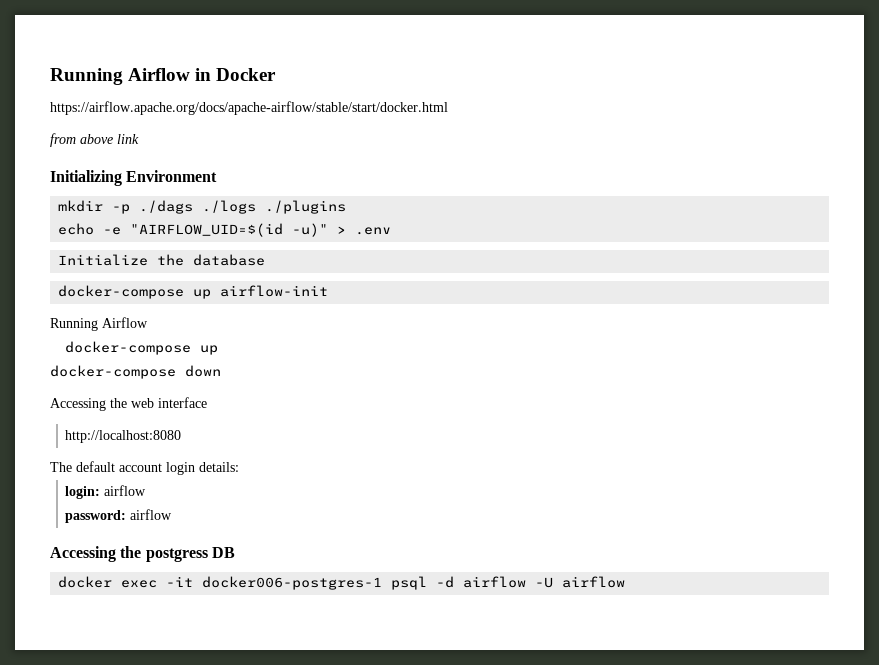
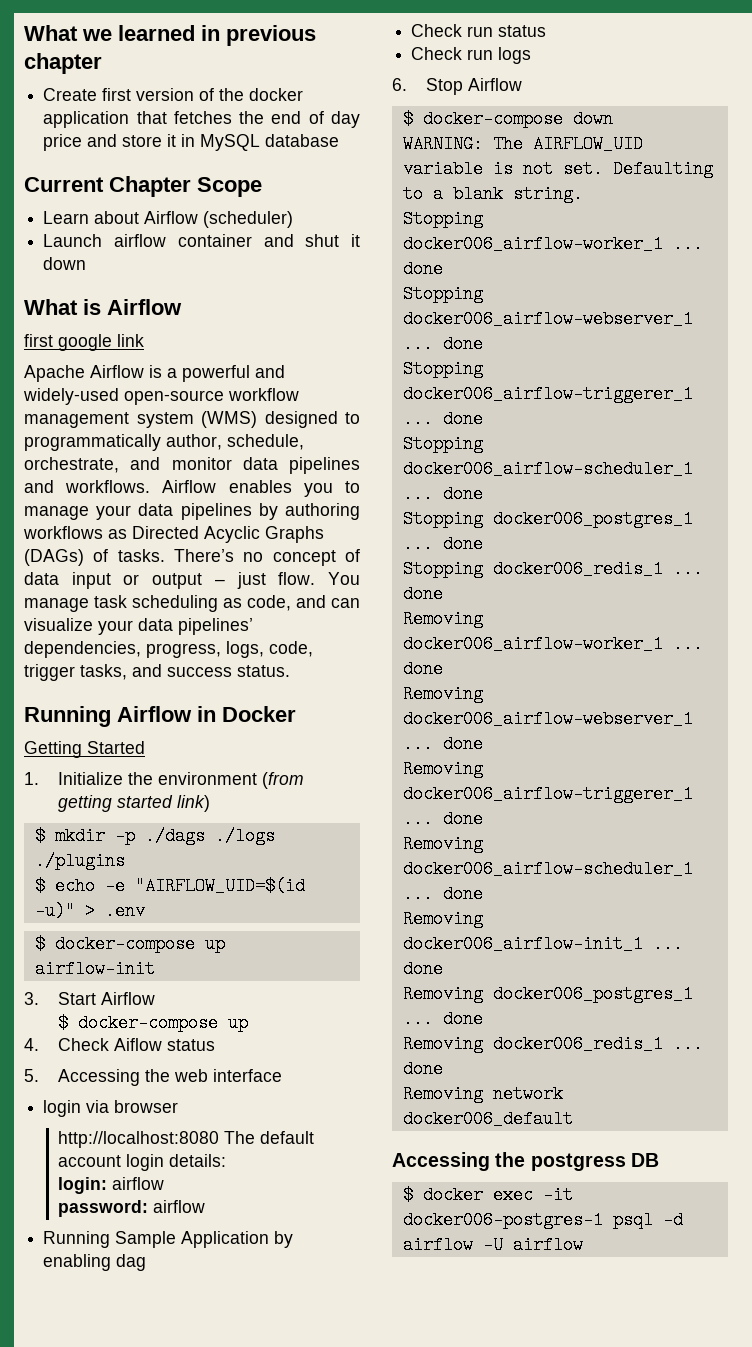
[50,68,277,85] [50,101,448,115] [50,133,139,147] [50,170,218,186] Running Airflow in Docker // https://airflow.apache.org/docs/apache-airflow/stable/start/docker.html // from above link // Initializing Environment // -> [24,25,316,46] [24,53,102,74] [43,88,304,101] [43,111,360,128] [43,134,340,151] [24,176,262,197] [43,211,294,228] [43,234,360,247] [43,257,87,270] [24,299,182,315] [24,334,144,351] [24,365,285,382] [23,388,299,405] [24,411,360,428] [24,434,304,451] [24,457,360,474] [24,480,360,497] [24,503,360,520] [23,526,324,543] [24,549,360,566] [24,572,361,589] [24,595,360,612] [24,618,253,635] [24,641,313,658] [24,664,290,681] [24,706,296,727] [24,741,145,758] [24,772,305,789] [58,795,211,812] [34,827,45,845] What we learned in previous chapter // Create first version of the docker application that fetches the end of day price and store it in MySQL database // Current Chapter Scope // Learn about Airflow (scheduler) // Launch airflow container and shut it down // What is Airflow // first google link // Apache Airflow is a powerful and widely-used open-source workflow management system (WMS) designed to programmatically author, schedule, orchestrate, and monitor data pipelines and workflows. Airflow enables you to manage your data pipelines by authoring workflows as Directed Acyclic Graphs (DAGs) of tasks. There’s no concept of data input or output – just flow. You manage task scheduling as code, and can visualize your data pipelines’ dependencies, progress, logs, code, trigger tasks, and success status. // Running Airflow in Docker // Getting Started // 1. Initialize the environment (from getting started link) // $
(347, 207) none -> [34,877,45,895] $
[58,254,266,266] Initialize the database // -> [34,935,45,953] $
[50,317,148,331] Running Airflow // -> [24,992,156,1005] [58,1014,69,1032] 3. Start Airflow // $
[50,365,221,379] docker-compose down // -> [24,1038,216,1051] [24,1069,39,1082] 4. Check Aiflow status // 5.
(207, 402) none -> [43,1100,179,1117] // login via browser
(182, 436) // -> (220, 1139) none
(173, 514) none -> [43,1231,294,1248] [43,1254,147,1271] [411,24,547,37] [411,47,532,64] [392,78,523,95] [402,110,613,128] [402,135,643,153] [402,160,713,178] [402,185,583,203] [402,210,483,228] [402,235,703,253] [402,260,443,278] [402,285,483,303] [402,310,693,328] [402,335,483,353] [402,360,483,378] [402,385,693,403] [402,410,483,428] [402,435,483,453] [402,460,693,478] [402,485,483,503] [402,510,693,528] [402,535,483,553] [402,560,703,578] [402,585,443,603] [402,610,483,628] [402,635,703,653] [402,660,443,678] [402,685,483,703] [402,710,693,728] [402,735,483,753] [402,760,483,778] [402,785,693,803] [402,810,483,828] [402,835,483,853] [402,860,693,878] [402,885,483,903] [402,910,483,928] [402,935,683,953] [402,960,443,978] [402,985,693,1003] [402,1010,483,1028] [402,1035,703,1053] [402,1060,443,1078] [402,1085,563,1103] [402,1110,573,1128] // Running Sample Application by enabling dag // Check run status // Check run logs // 6. Stop Airflow // $ docker-compose down // WARNING: The AIRFLOW_UID variable is not set. Defaulting to a blank string. // Stopping docker006_airflow-worker_1 ... done // Stopping docker006_airflow-webserver_1 ... done // Stopping docker006_airflow-triggerer_1 ... done // Stopping docker006_airflow-scheduler_1 ... done // Stopping docker006_postgres_1 ... done // Stopping docker006_redis_1 ... done // Removing docker006_airflow-worker_1 ... done // Removing docker006_airflow-webserver_1 ... done // Removing docker006_airflow-triggerer_1 ... done // Removing docker006_airflow-scheduler_1 ... done // Removing docker006_airflow-init_1 ... done // Removing docker006_postgres_1 ... done // Removing docker006_redis_1 ... done // Removing network docker006_default
(235, 552) none -> [402,1186,413,1204] $

